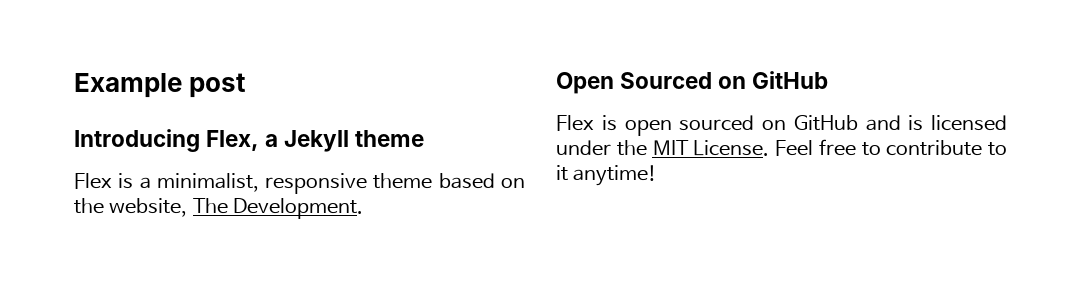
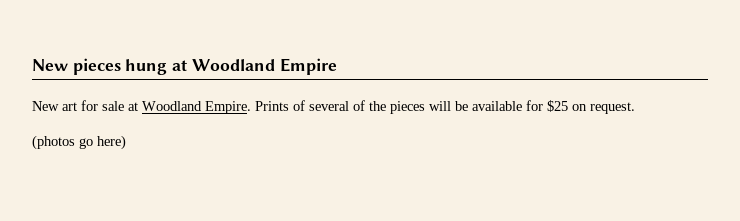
[74,73,247,98] [74,129,425,152] [74,173,525,194] [74,198,363,219] [556,71,829,94] [556,115,1007,136] [556,139,1007,156] [556,165,658,186] Example post // Introducing Flex, a Jekyll theme // Flex is a minimalist, responsive theme based on the website, The Development. // Open Sourced on GitHub // Flex is open sourced on GitHub and is licensed under the MIT License. Feel free to contribute to it anytime! -> [32,58,337,75] [32,100,635,114] [32,135,126,150] New pieces hung at Woodland Empire // New art for sale at Woodland Empire. Prints of several of the pieces will be available for $25 on request. // (photos go here)

